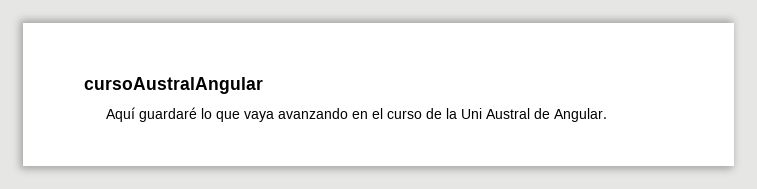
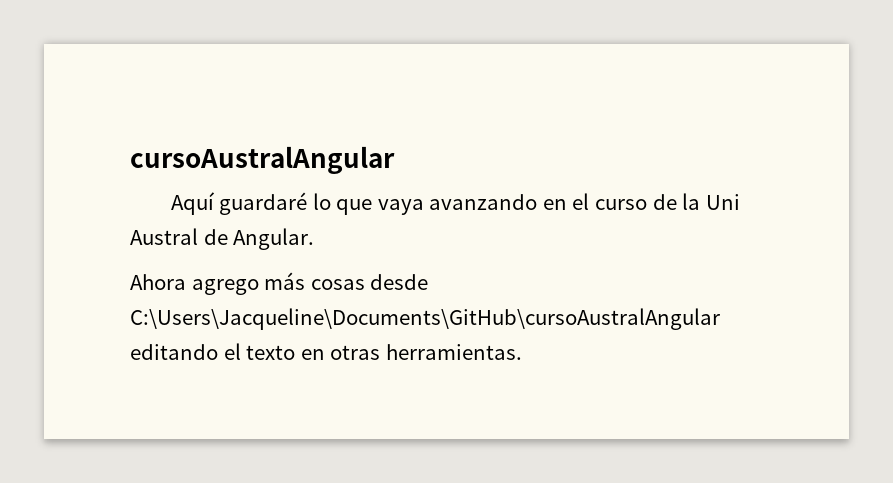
(607, 115) none -> [130,272,429,295] [130,308,720,330] [130,343,522,360] // Ahora agrego más cosas desde C:\Users\Jacqueline\Documents\GitHub\cursoAustralAngular editando el texto en otras herramientas.

